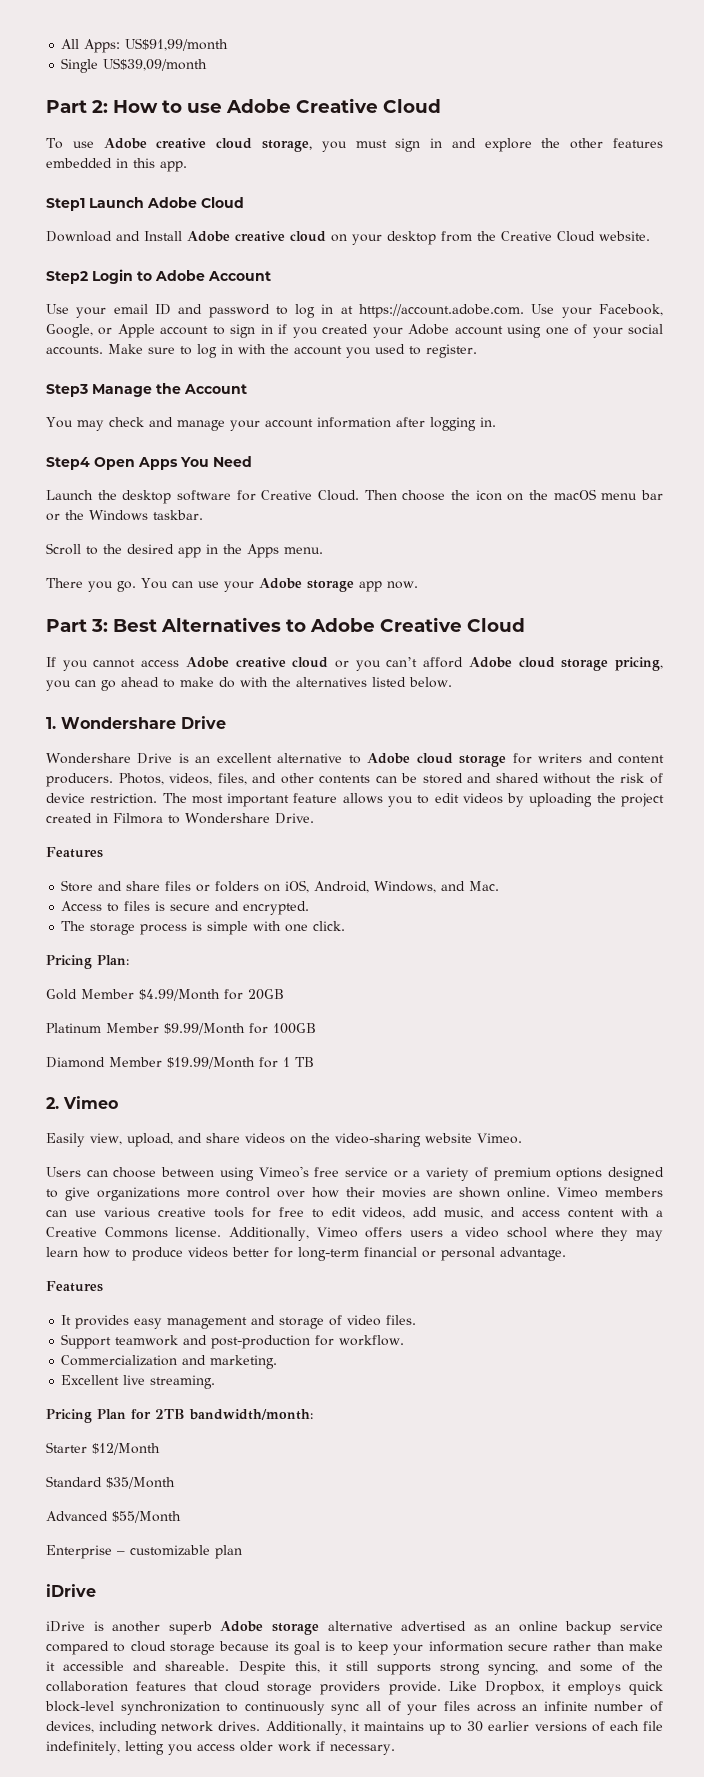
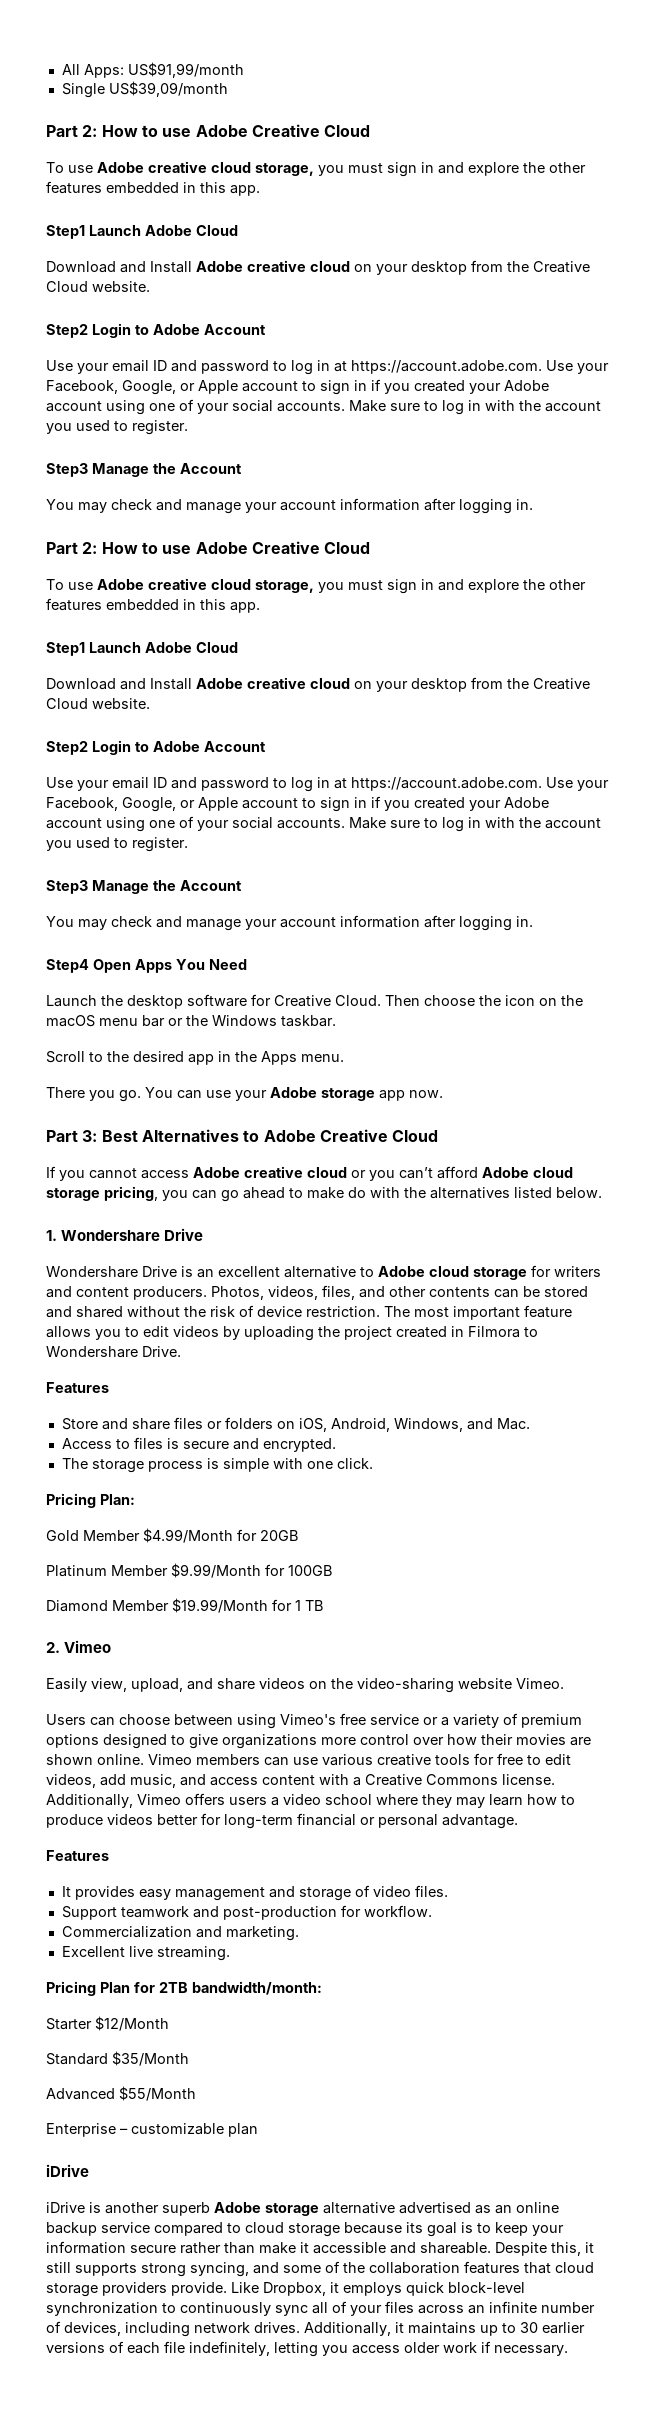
(496, 422) none -> [46,541,371,554] [46,578,586,594] [46,598,260,613] [46,642,238,656] [46,677,590,692] [46,698,150,709] [46,740,266,755] [46,777,609,792] [46,796,549,812] [46,816,601,832] [46,837,188,852] [46,880,242,894] [46,915,533,931] // Part 2: How to use Adobe Creative Cloud // To use Adobe creative cloud storage, you must sign in and explore the other features embedded in this app. // Step1 Launch Adobe Cloud // Download and Install Adobe creative cloud on your desktop from the Creative Cloud website. // Step2 Login to Adobe Account // Use your email ID and password to log in at https://account.adobe.com. Use your Facebook, Google, or Apple account to sign in if you created your Adobe account using one of your social accounts. Make sure to log in with the account you used to register. // Step3 Manage the Account // You may check and manage your account information after logging in.

